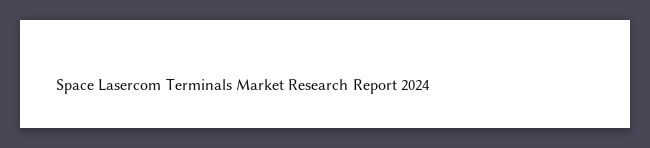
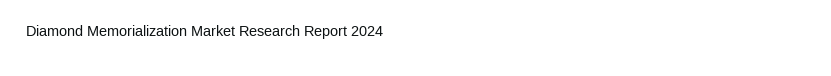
[56,78,232,94] Space Lasercom Terminals -> [26,25,187,36] Diamond Memorialization

